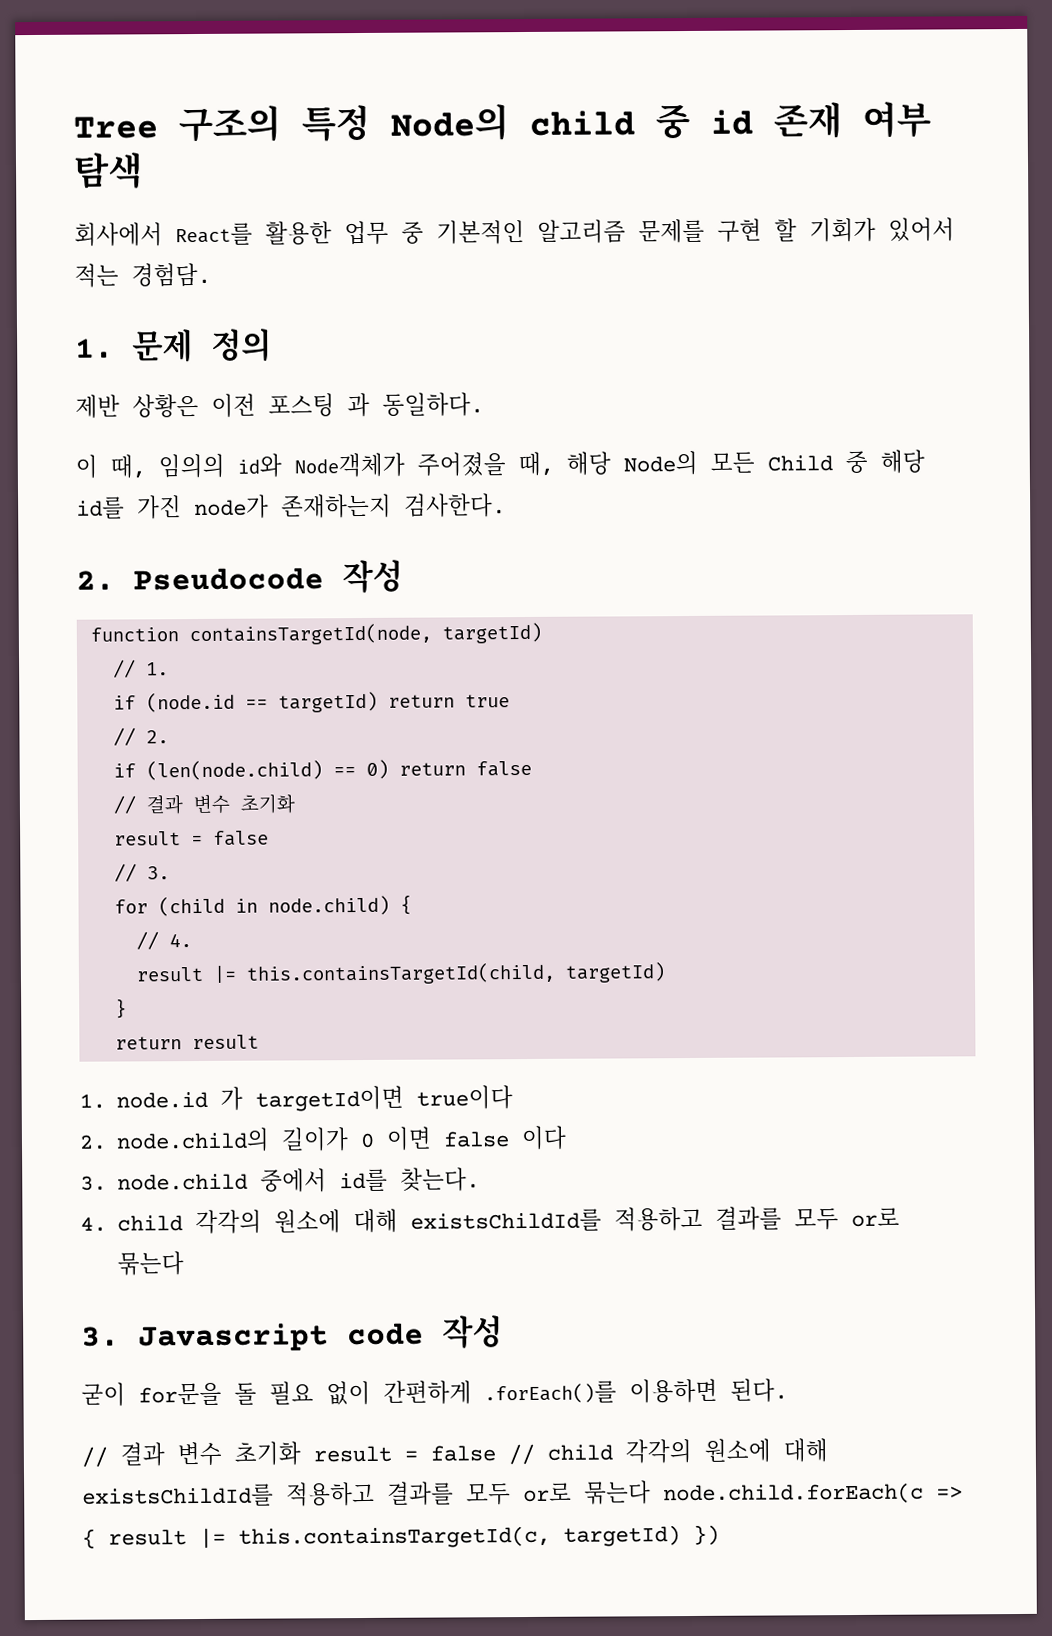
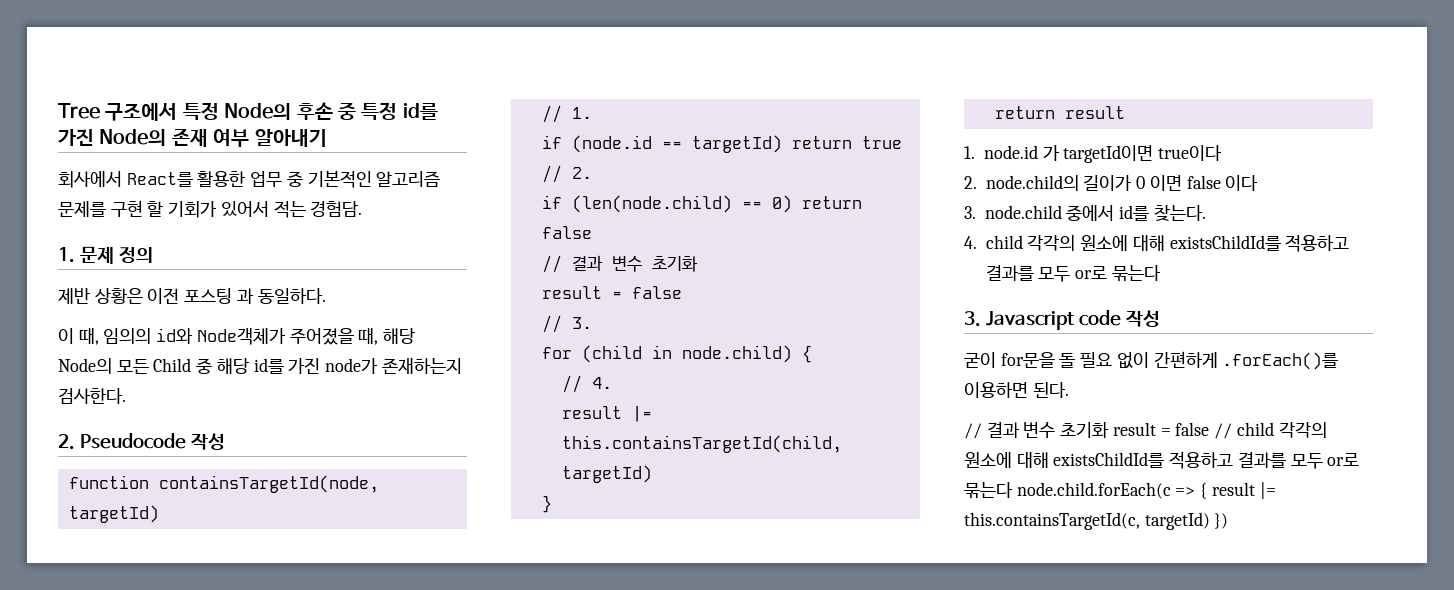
[178,105,281,143] 구조의 -> [105,103,178,121] 구조에서
[529,104,753,139] child 중 id -> [296,102,438,120] [58,129,167,146] 후손 중 특정 id를 가진 Node의
[73,152,143,189] 탐색 -> [254,129,327,147] 알아내기

